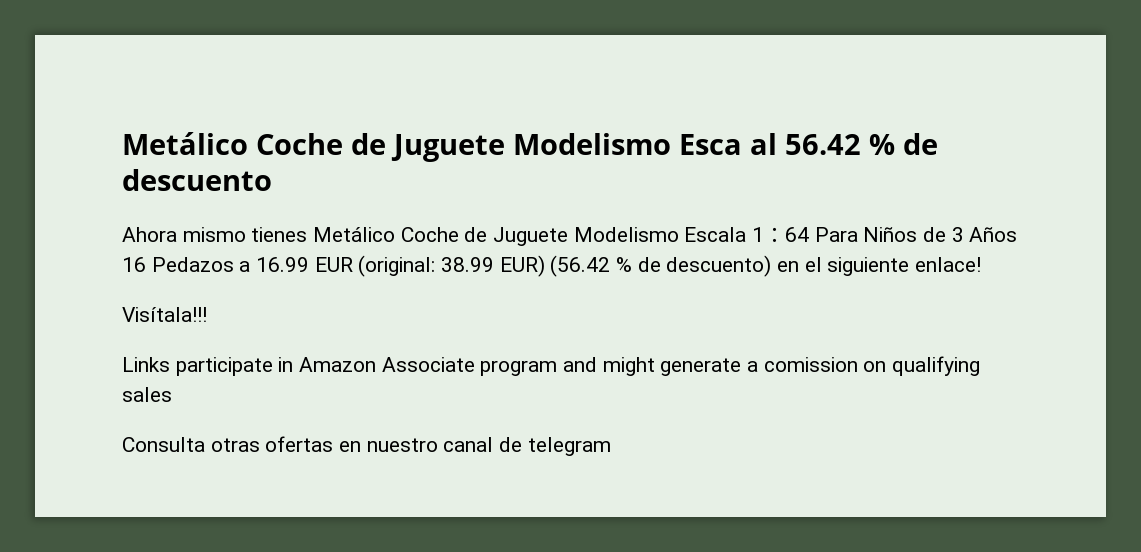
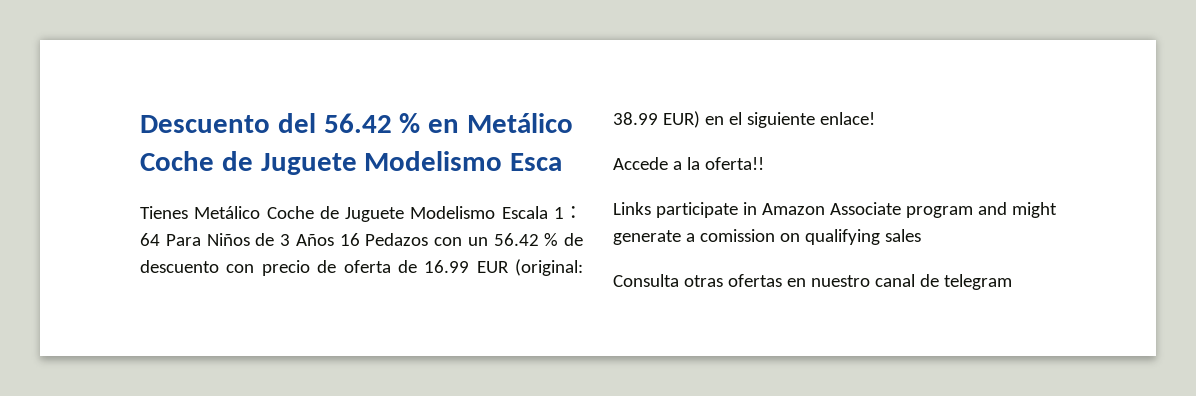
(122, 143) none -> [140,113,460,133] Descuento del 56.42 % en
[750,133,938,155] [122,169,272,191] [122,227,308,242] al 56.42 % de descuento // Ahora mismo tienes -> [140,206,188,219] // Tienes
[239,261,251,272] a -> [434,233,583,246] [140,260,417,276] con un 56.42 % de descuento con precio de oferta de
[550,255,772,277] (56.42 % de descuento) -> (700, 119) none
[122,307,207,322] Visítala!!! -> [613,157,764,170] Accede a la oferta!!

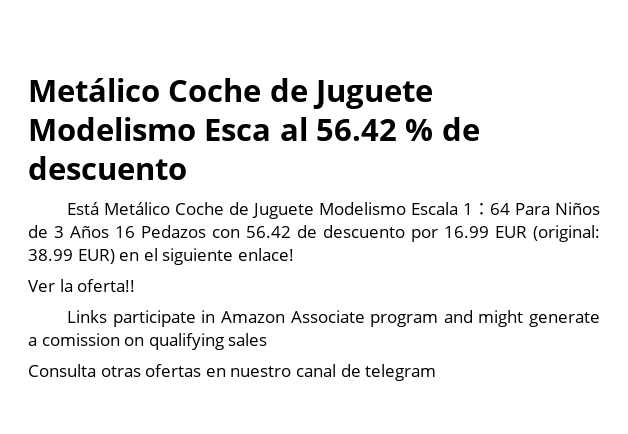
[140,113,460,133] Descuento del 56.42 % en -> (28, 90) none
[140,206,188,219] // Tienes -> [279,117,480,141] [28,156,187,180] [67,202,100,215] al 56.42 % de descuento // Está
[467,233,583,246] [140,260,417,276] un 56.42 % de descuento con precio de oferta de -> [246,225,438,242] 56.42 de descuento por
[613,157,682,170] Accede a -> [28,280,55,292] Ver

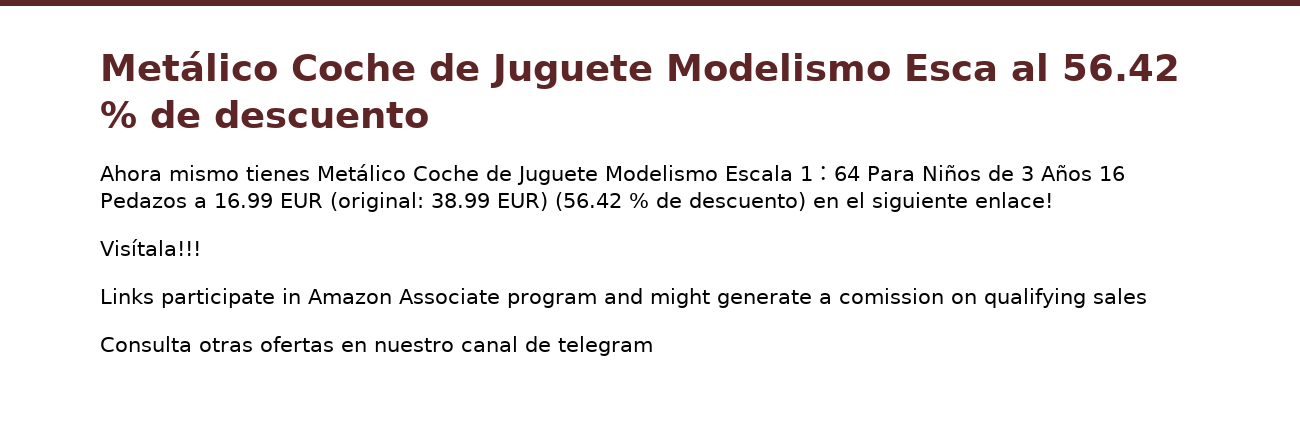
[67,202,100,215] Está -> [100,165,310,181] Ahora mismo tienes
[212,225,438,242] con 56.42 de descuento por -> [193,197,207,208] a
(115, 256) none -> [554,192,806,211] (56.42 % de descuento)
[28,279,136,292] Ver la oferta!! -> [100,239,201,256] Visítala!!!

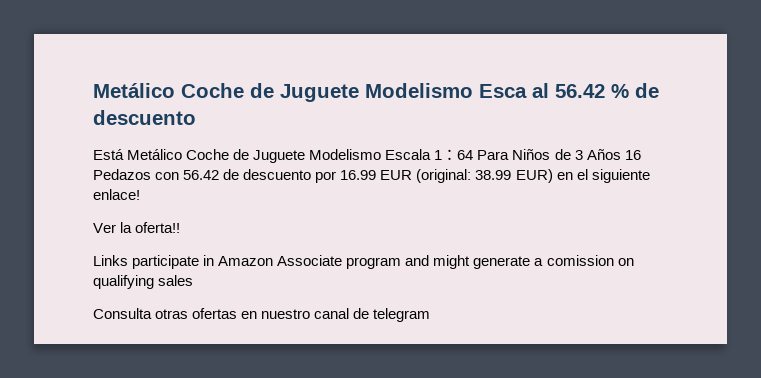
[100,165,310,181] Ahora mismo tienes -> [93,149,124,160] Está
[193,197,207,208] a -> [155,169,337,183] con 56.42 de descuento por
[554,192,806,211] (56.42 % de descuento) -> (553, 176) none
[100,239,201,256] Visítala!!! -> [93,222,181,233] Ver la oferta!!

